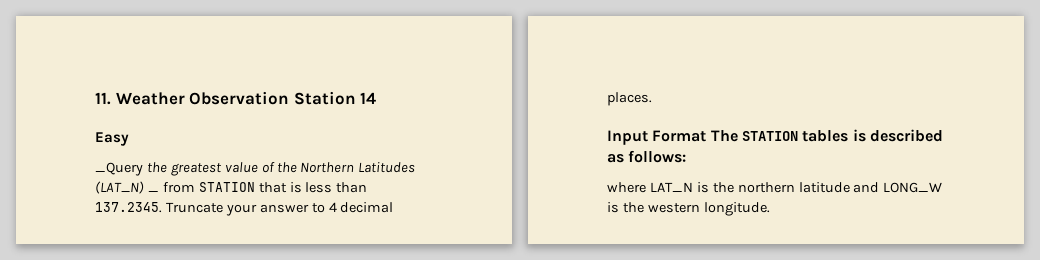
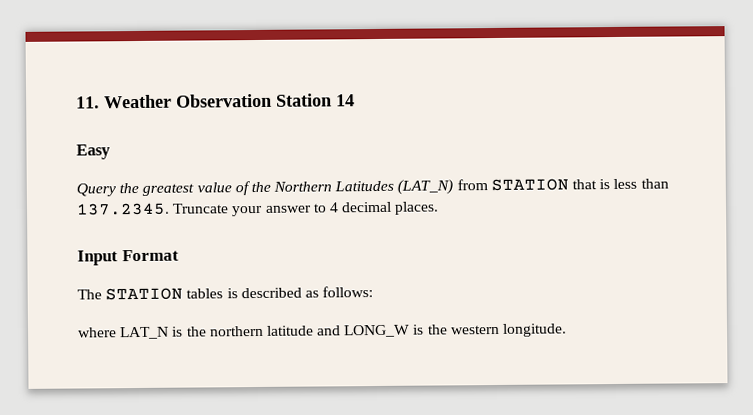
[95,162,143,176] _Query -> [76,183,116,197] Query
[147,191,159,192] _ -> (454, 187) none
(707, 136) none -> (179, 255) //

